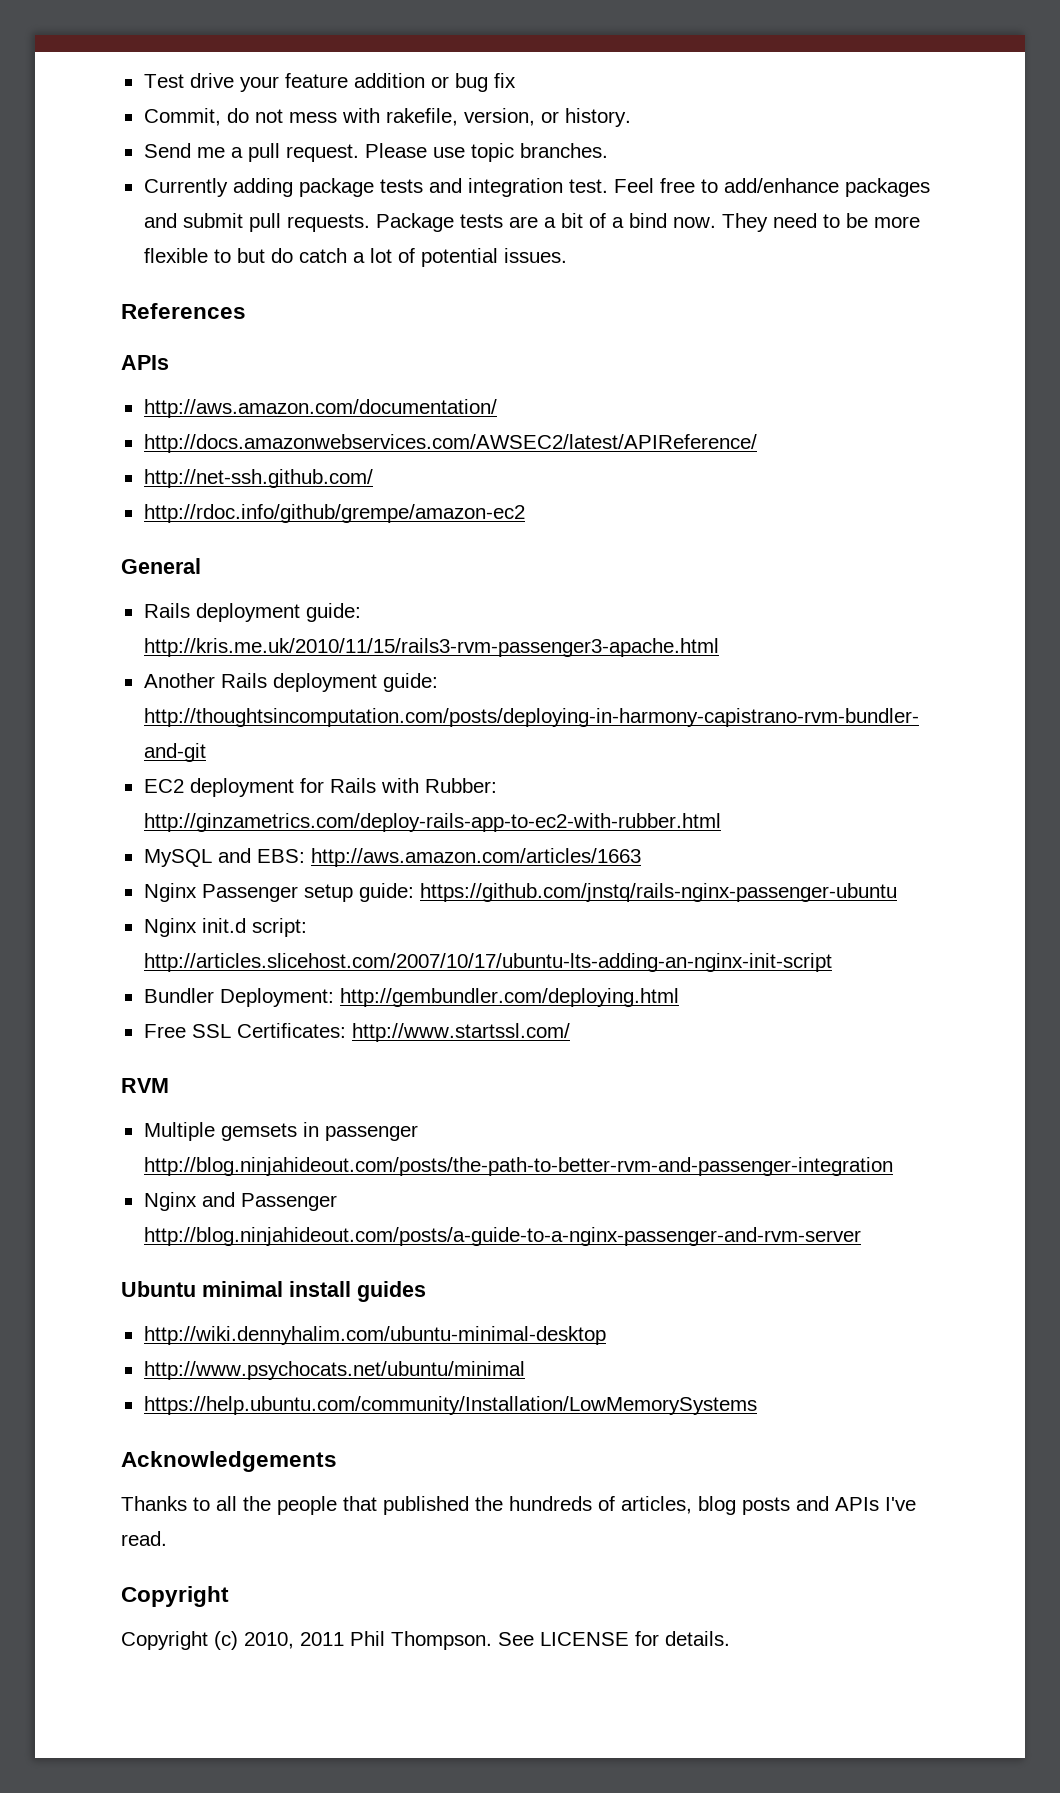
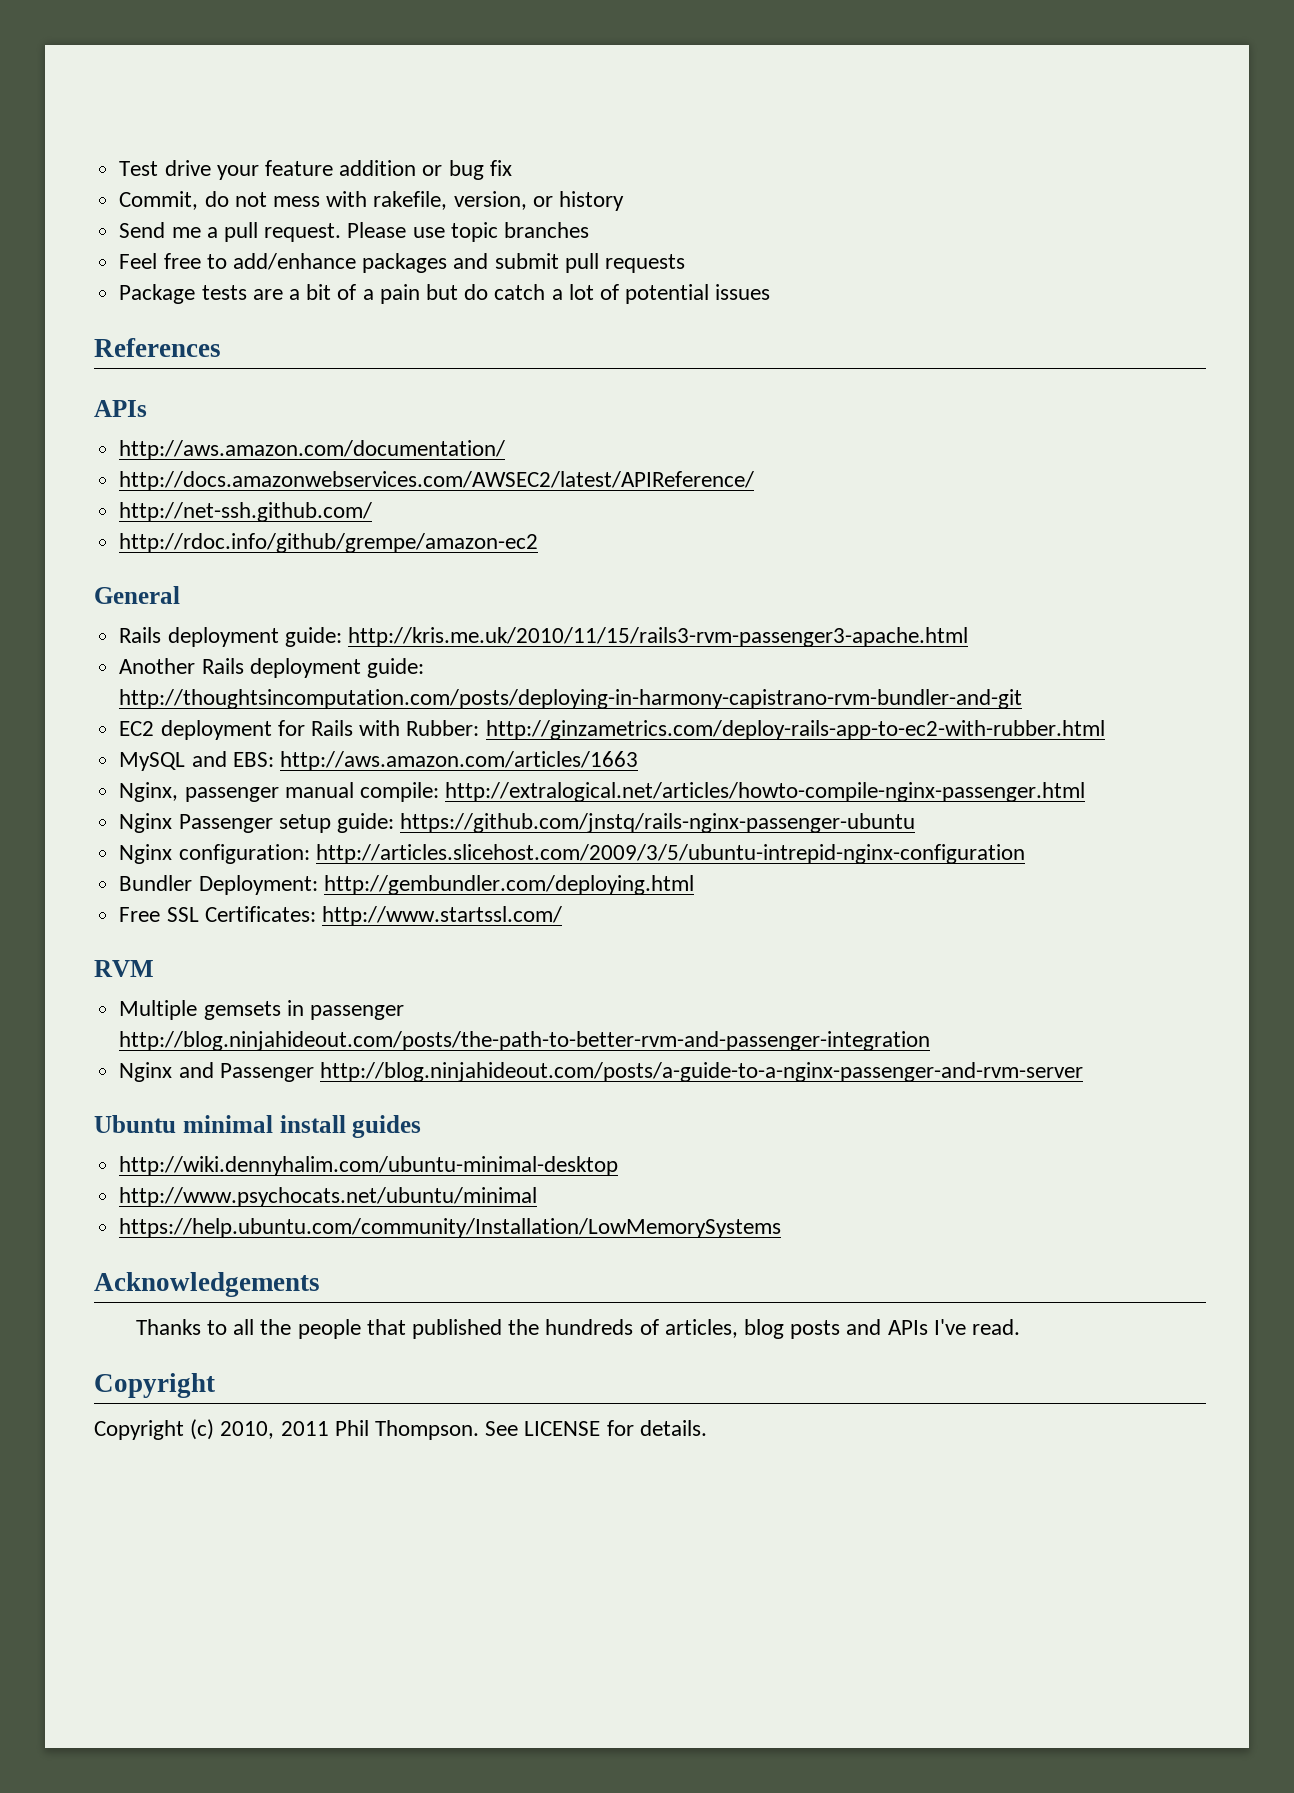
[564,108,631,127] history. -> [558,191,624,211] history
[519,143,608,158] [143,178,608,197] branches. // Currently adding package tests and integration test. -> [503,222,589,238] branches //
[286,214,370,232] requests. -> [604,254,685,273] requests //
[628,213,920,232] [143,248,231,263] bind now. They need to be more flexible to -> [379,284,420,304] pain
[503,248,567,263] issues. -> [715,284,771,300] issues
(641, 857) none -> [119,782,1086,802] // Nginx, passenger manual compile: http://extralogical.net/articles/howto-compile-nginx-passenger.html
[201,918,307,937] [143,953,832,972] init.d script: http://articles.slicehost.com/2007/10/17/ubuntu-lts-adding-an-nginx-init-script -> [178,844,1025,864] configuration: http://articles.slicehost.com/2009/3/5/ubuntu-intrepid-nginx-configuration

